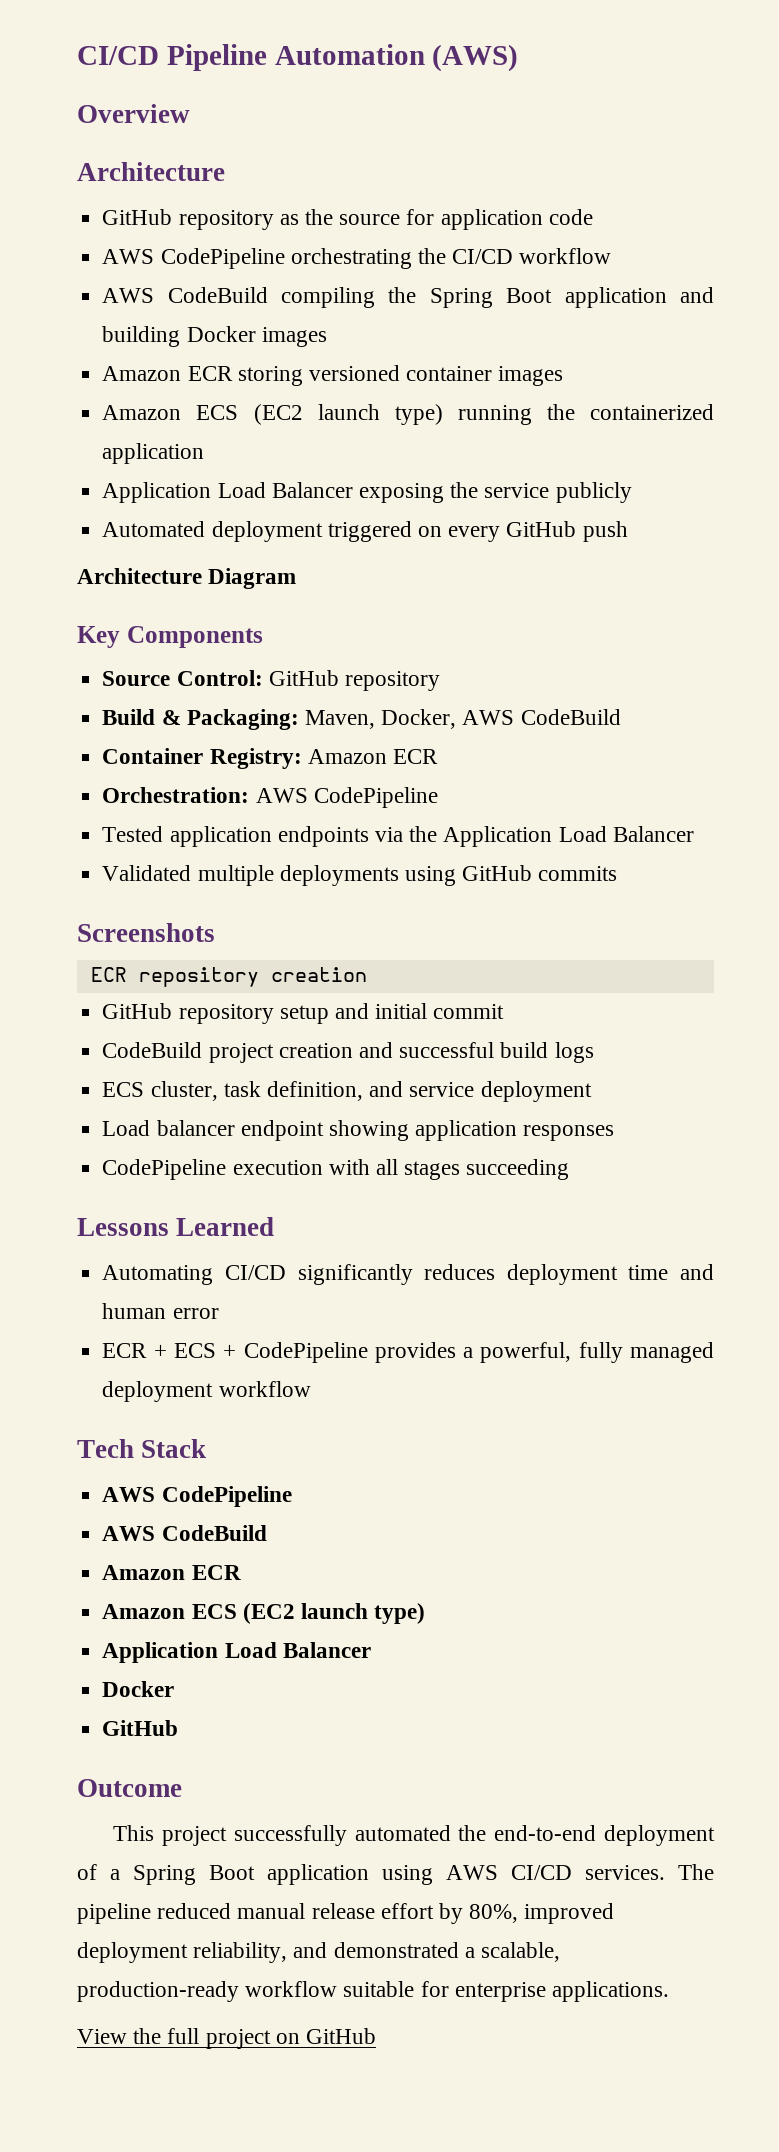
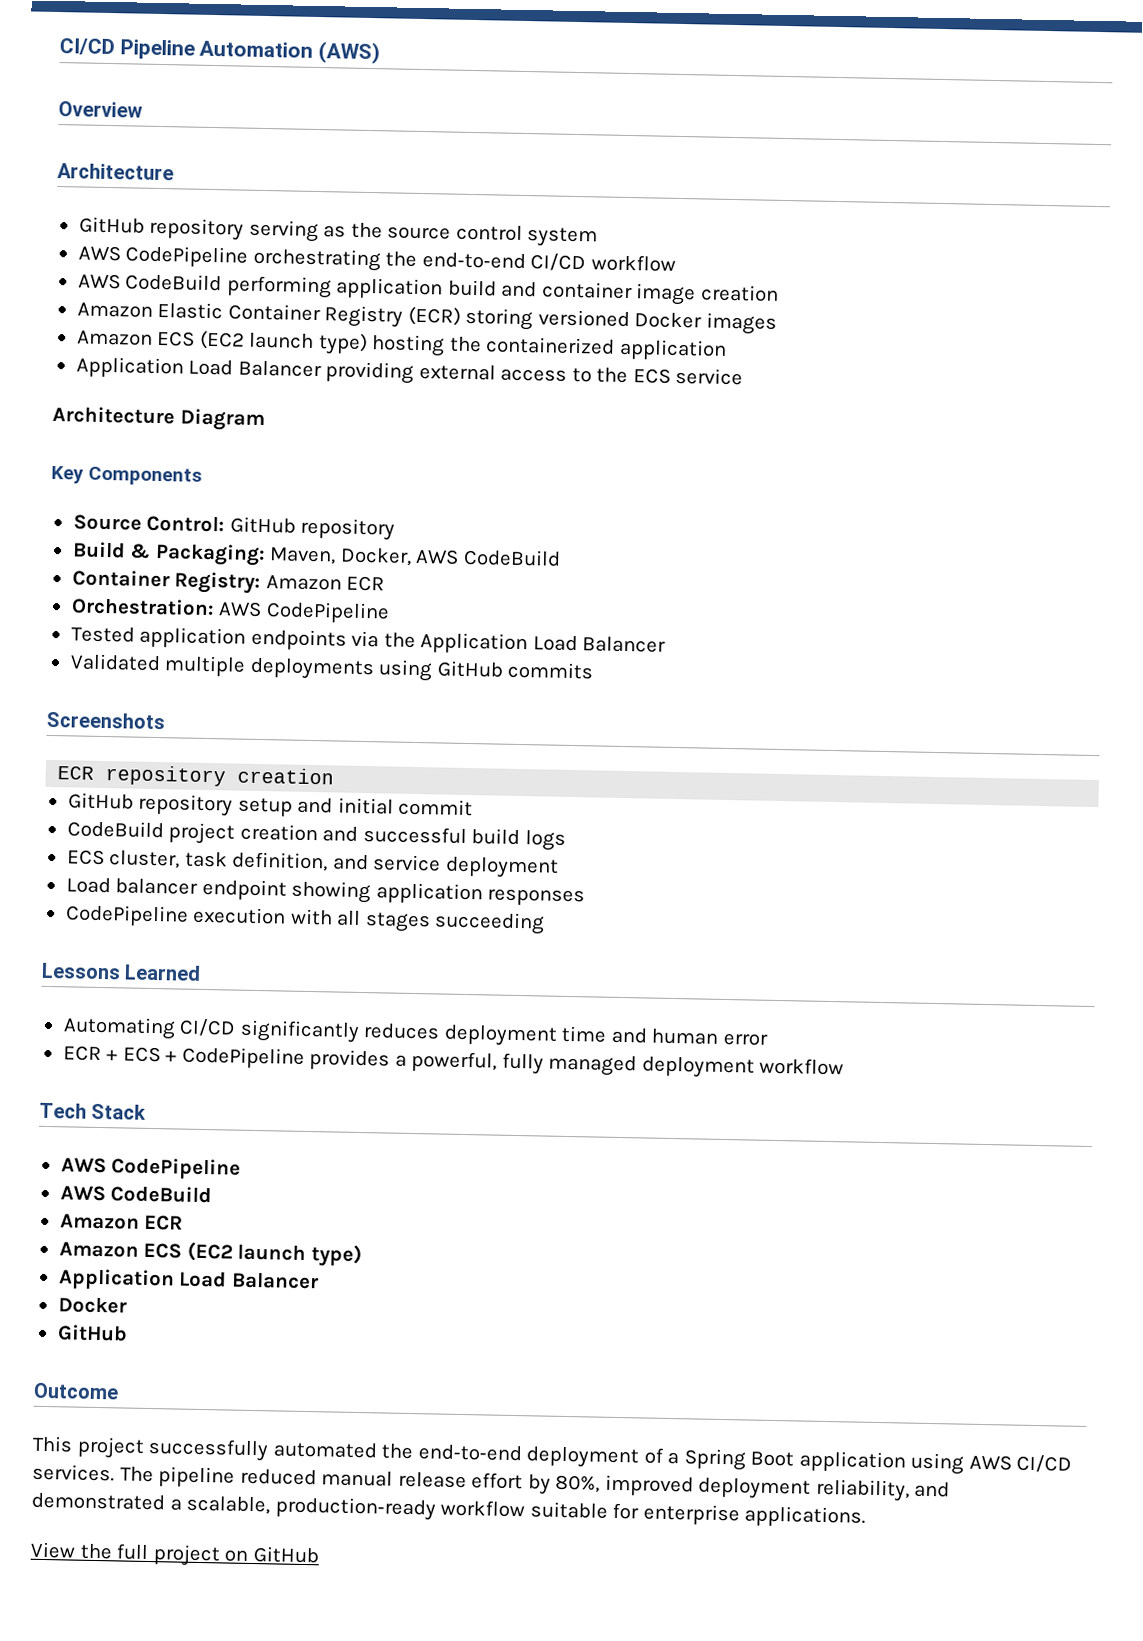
(274, 220) none -> [248,219,319,243] serving
[406,209,593,230] for application code -> [455,224,599,248] control system
(446, 256) none -> [421,252,526,270] end‑to‑end
[281,287,714,308] [102,326,327,347] [102,366,233,381] compiling the Spring Boot application and building Docker images // Amazon ECR -> [226,275,779,306] [76,301,461,328] performing application build and container image creation // Amazon Elastic Container Registry (ECR)
[406,366,493,381] container -> [634,312,703,329] Docker
[457,405,532,425] running -> [371,334,446,357] hosting
[358,482,632,503] [102,521,628,542] exposing the service publicly // Automated deployment triggered on every GitHub push -> [325,361,744,386] providing external access to the ECS service

